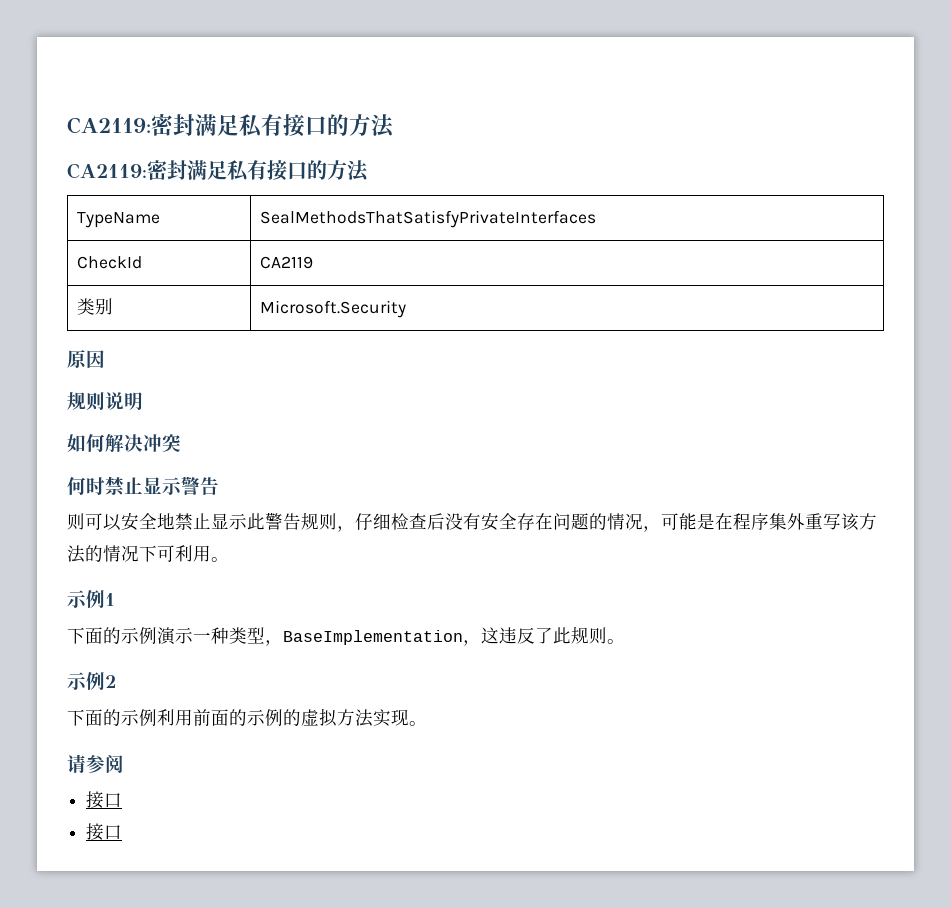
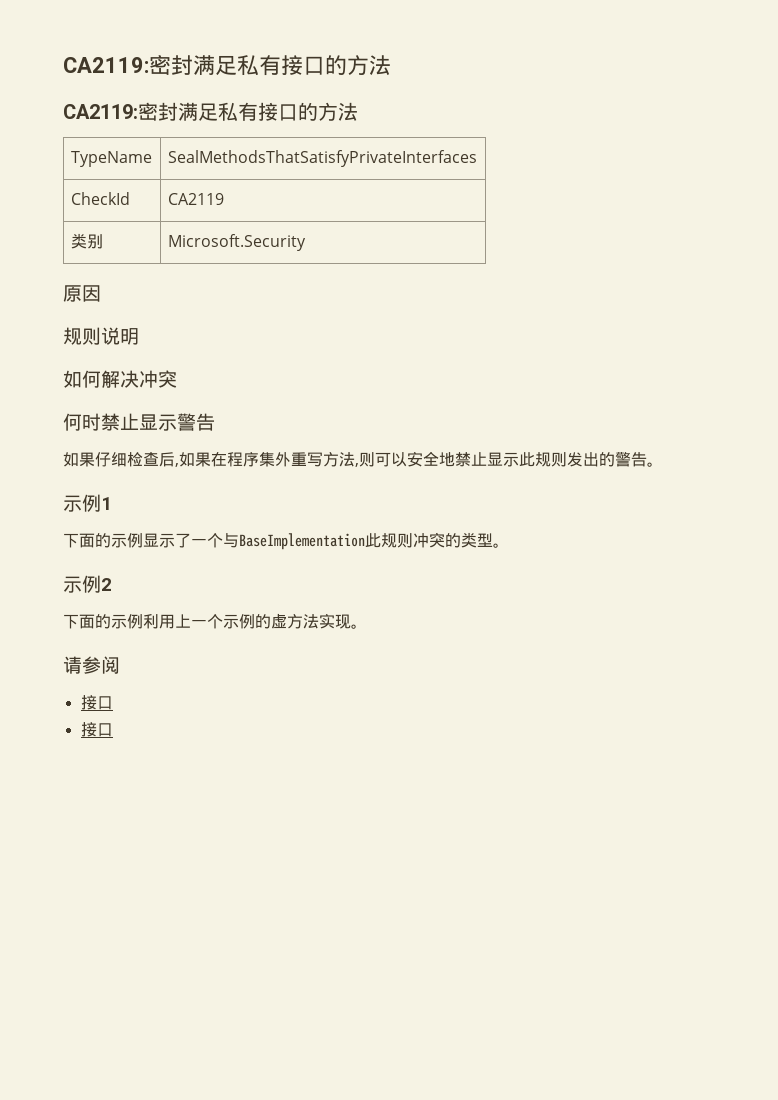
(219, 486) none -> [63,452,359,467] 如果仔细检查后,如果在程序集外重写方法,
[265,512,877,532] [67,545,211,563] 警告规则，仔细检查后没有安全存在问题的情况，可能是在程序集外重写该方法的情况下可利用 -> [535,452,647,467] 规则发出的警告
[157,626,607,646] 演示一种类型，BaseImplementation，这违反了此规则 -> [143,532,493,550] 显示了一个与BaseImplementation此规则冲突的类型
[193,709,247,726] 前面的 -> [175,614,223,629] 上一个
[319,708,337,727] 拟 -> (287, 621) none

